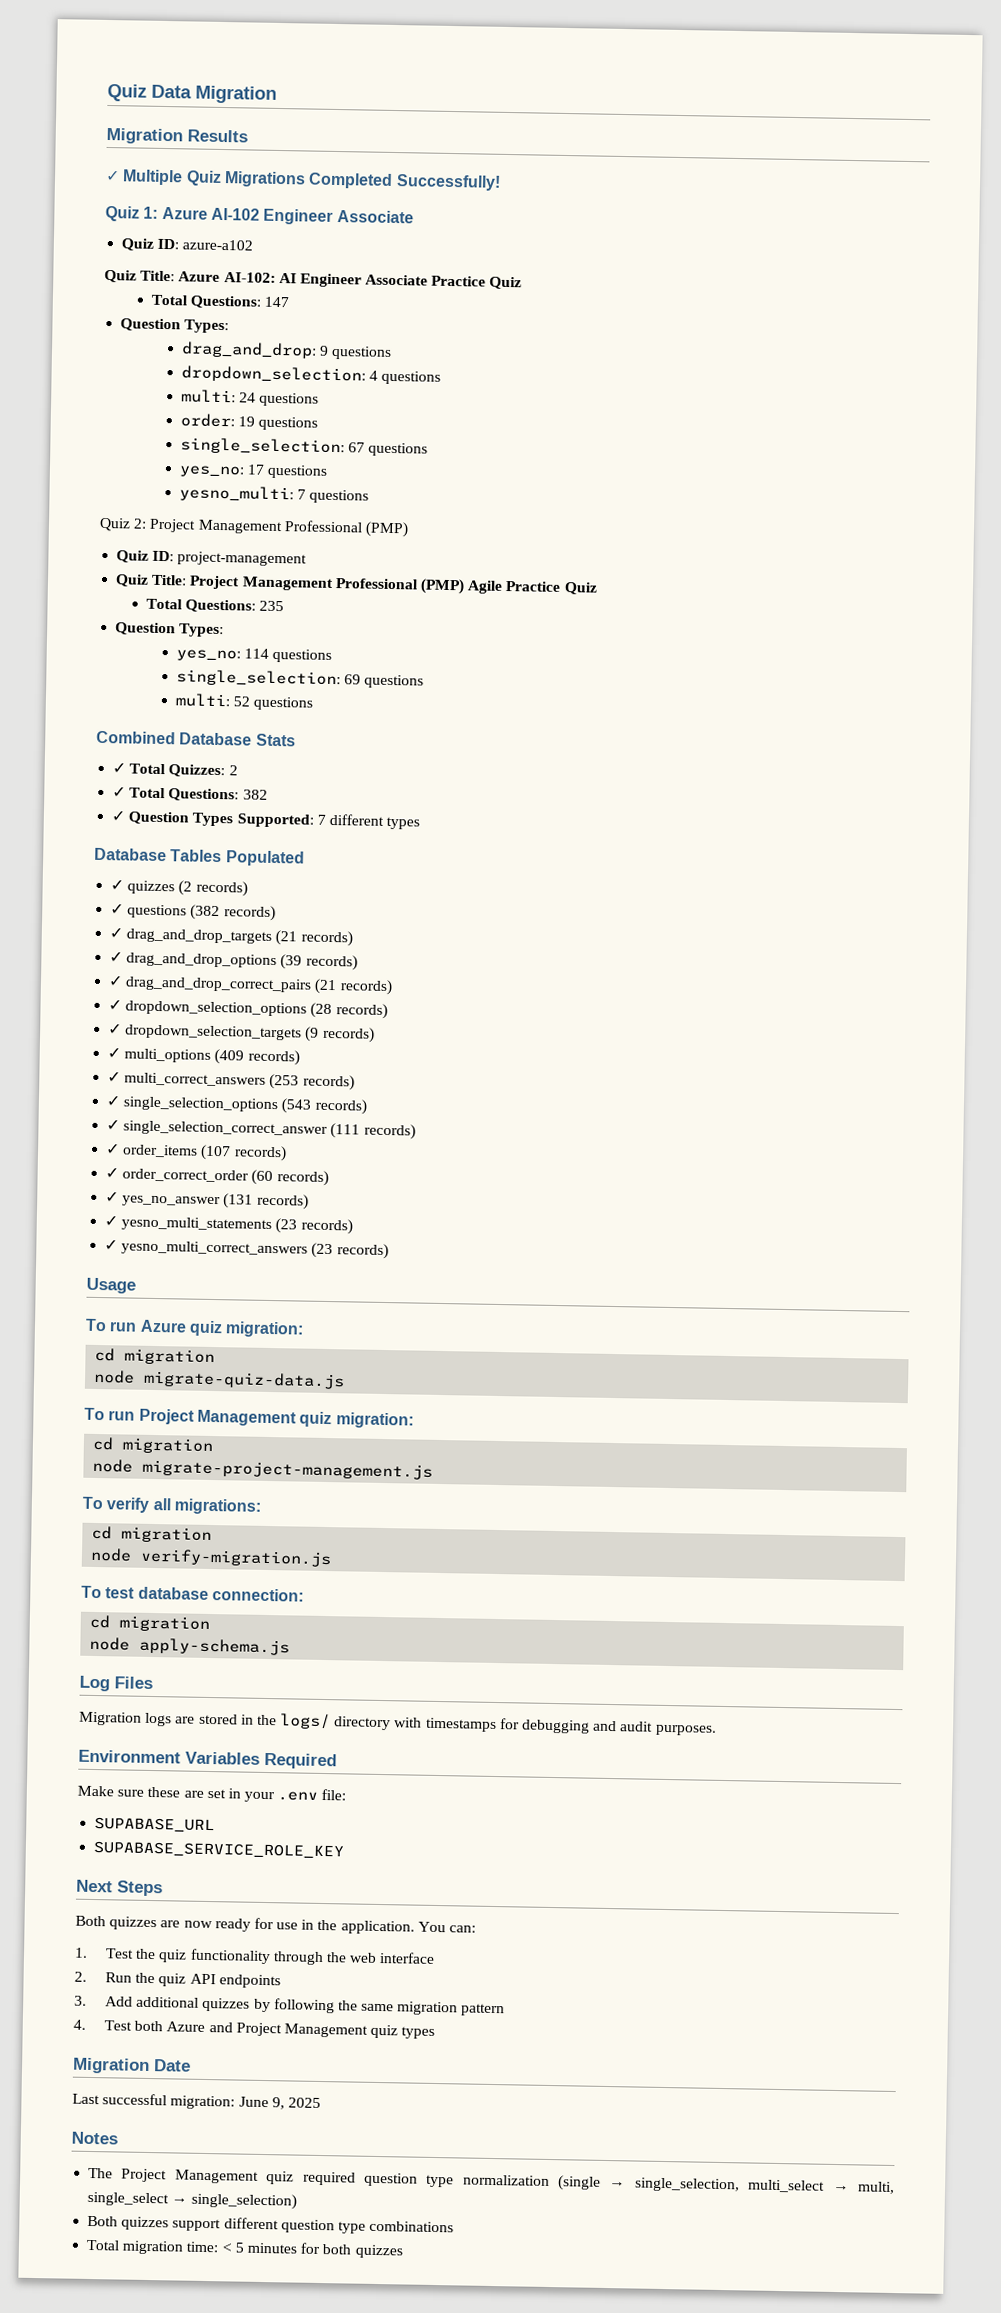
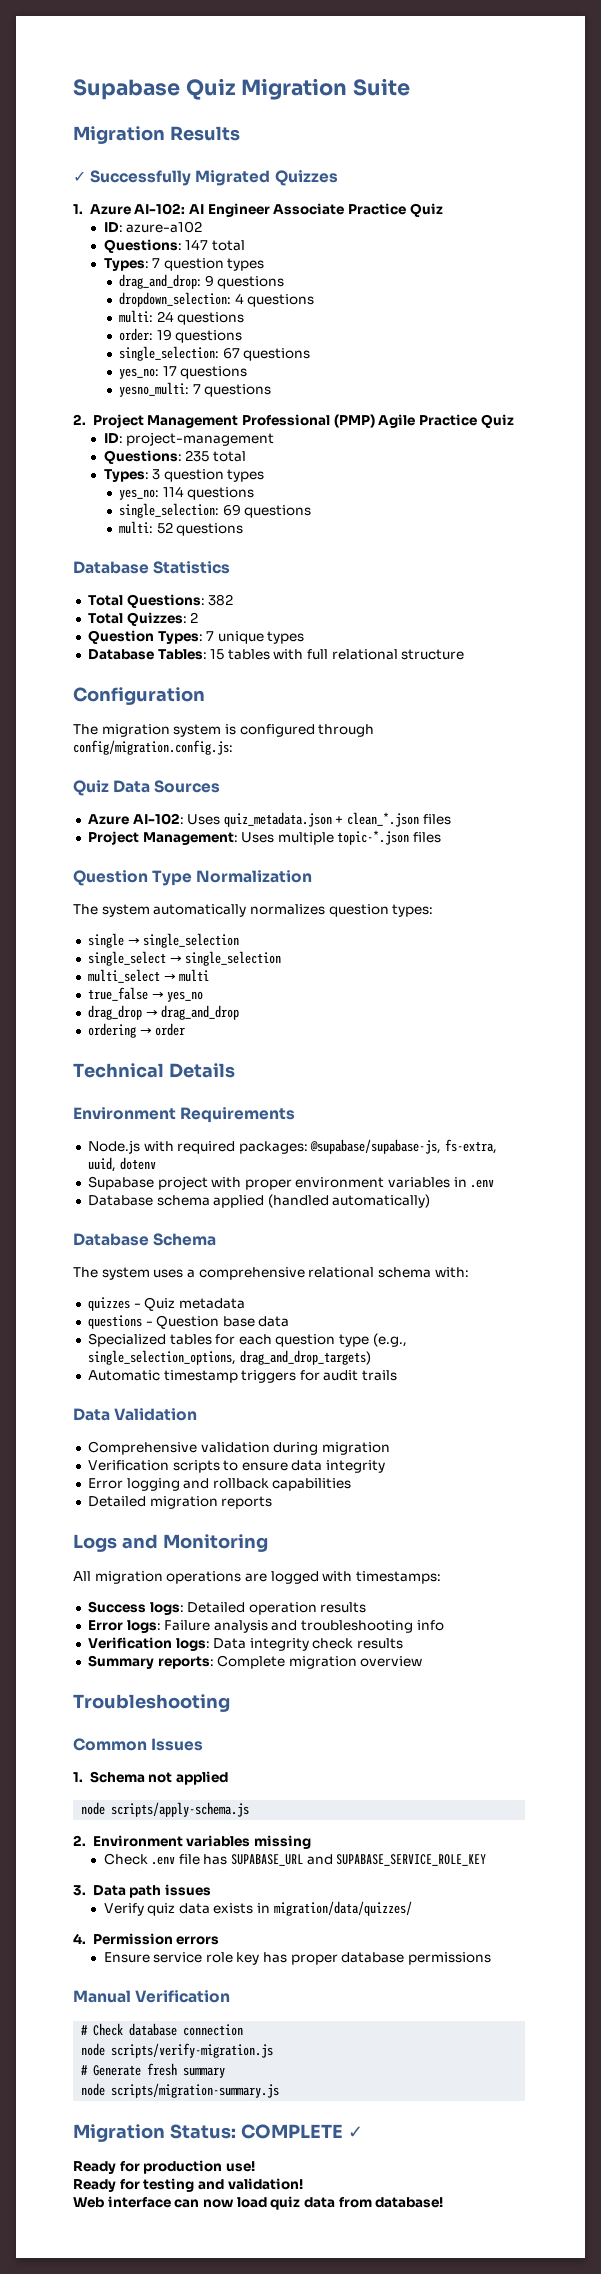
[107,83,277,104] Quiz Data Migration -> [73,78,411,100] Supabase Quiz Migration Suite
[122,169,501,191] [105,205,414,225] [121,238,254,251] [104,269,176,283] Multiple Quiz Migrations Completed Successfully! // Quiz 1: Azure AI-102 Engineer Associate // Quiz ID: azure-a102 // Quiz Title: -> [90,170,338,186] [73,204,83,214] Successfully Migrated Quizzes // 1.
[151,294,189,306] Total -> [103,221,203,233] ID: azure-a102 //
[120,318,230,334] // Question Types: -> [211,240,245,251] [103,258,265,271] total // Types: 7 question types
[99,517,409,538] [116,550,308,567] [115,574,188,587] Quiz 2: Project Management Professional (PMP) // Quiz ID: project-management // Quiz Title: -> [73,414,86,425] 2.
[146,598,184,610] Total -> [103,432,275,446] ID: project-management //
[115,622,225,638] // Question Types: -> [212,451,246,462] [103,469,265,482] total // Types: 3 question types
[96,730,296,747] [112,762,238,778] [112,786,268,802] [111,810,421,830] [94,847,305,867] [110,879,248,897] [110,903,276,922] [109,927,353,947] [109,951,358,971] [108,975,393,996] [108,999,388,1020] [108,1023,375,1043] [107,1047,300,1066] [107,1071,355,1091] [106,1095,367,1115] [106,1119,416,1140] [105,1143,287,1162] [105,1167,329,1187] [105,1191,309,1210] [104,1215,353,1235] [104,1239,389,1260] [86,1277,136,1294] [85,1318,305,1338] [94,1347,216,1366] [93,1369,346,1390] [84,1407,414,1429] [92,1436,215,1455] [92,1458,434,1480] [82,1496,261,1515] [91,1525,213,1544] [90,1547,333,1568] [81,1585,304,1602] [89,1614,211,1633] [89,1636,291,1656] [79,1675,153,1692] [79,1711,717,1736] [78,1749,337,1770] [77,1785,347,1803] [94,1817,216,1833] [93,1841,345,1859] [76,1879,163,1897] [75,1915,477,1935] [74,1947,436,1966] [74,1971,281,1989] [74,1995,506,2017] [73,2019,436,2040] [72,2057,191,2075] [72,2093,321,2110] [71,2131,118,2145] [88,2167,896,2195] [87,2191,298,2210] [87,2215,455,2234] [86,2239,403,2259] Combined Database Stats // ✓ Total Quizzes: 2 // ✓ Total Questions: 382 // ✓ Question Types Supported: 7 different types // Database Tables Populated // ✓ quizzes (2 records) // ✓ questions (382 records) // ✓ drag_and_drop_targets (21 records) // ✓ drag_and_drop_options (39 records) // ✓ drag_and_drop_correct_pairs (21 records) // ✓ dropdown_selection_options (28 records) // ✓ dropdown_selection_targets (9 records) // ✓ multi_options (409 records) // ✓ multi_correct_answers (253 records) // ✓ single_selection_options (543 records) // ✓ single_selection_correct_answer (111 records) // ✓ order_items (107 records) // ✓ order_correct_order (60 records) // ✓ yes_no_answer (131 records) // ✓ yesno_multi_statements (23 records) // ✓ yesno_multi_correct_answers (23 records) // Usage // To run Azure quiz migration: // cd migration // node migrate-quiz-data.js // To run Project Management quiz migration: // cd migration // node migrate-project-management.js // To verify all migrations: // cd migration // node verify-migration.js // To test database connection: // cd migration // node apply-schema.js // Log Files // Migration logs are stored in the logs/ directory with timestamps for debugging and audit purposes. // Environment Variables Required // Make sure these are set in your .env file: // SUPABASE_URL // SUPABASE_SERVICE_ROLE_KEY // Next Steps // Both quizzes are now ready for use in the application. You can: // 1. Test the quiz functionality through the web interface // 2. Run the quiz API endpoints // 3. Add additional quizzes by following the same migration pattern // 4. Test both Azure and Project Management quiz types // Migration Date // Last successful migration: June 9, 2025 // Notes // The Project Management quiz required question type normalization (single → single_selection, multi_select → multi, single_select → single_selection) // Both quizzes support different question type combinations // Total migration time: < 5 minutes for both quizzes -> [73,561,231,574] [87,594,234,608] [87,612,199,626] [87,630,305,644] [87,649,465,660] [73,687,205,705] [73,724,375,737] [73,740,233,755] [73,780,221,796] [87,812,451,827] [87,830,442,845] [73,870,313,886] [73,904,434,917] [87,933,240,948] [87,951,282,966] [87,969,210,983] [87,987,204,1002] [87,1005,240,1020] [87,1023,186,1038] [73,1063,235,1078] [73,1107,296,1123] [87,1139,498,1154] [87,1157,156,1172] [87,1176,495,1190] [87,1194,431,1208] [73,1233,217,1246] [73,1267,469,1280] [87,1297,245,1311] [87,1315,290,1329] [87,1333,407,1347] [87,1350,371,1365] [87,1370,398,1383] [73,1408,198,1421] [87,1441,390,1455] [87,1460,386,1473] [87,1478,352,1491] [87,1496,273,1509] [73,1534,268,1552] [73,1571,441,1584] [87,1601,367,1615] [87,1620,444,1633] [87,1637,404,1651] [87,1655,423,1669] [73,1694,230,1712] [73,1738,204,1751] [73,1771,229,1785] [81,1802,250,1817] [73,1835,312,1849] [103,1853,487,1866] [73,1884,212,1898] [103,1901,412,1916] [73,1933,220,1945] [103,1952,492,1965] [73,1990,231,2003] [81,2023,244,2036] [81,2043,274,2058] [81,2063,226,2078] [81,2083,280,2098] [73,2124,363,2142] [73,2160,255,2174] [73,2178,303,2192] [73,2196,444,2210] Database Statistics // Total Questions: 382 // Total Quizzes: 2 // Question Types: 7 unique types // Database Tables: 15 tables with full relational structure // Configuration // The migration system is configured through config/migration.config.js: // Quiz Data Sources // Azure AI-102: Uses quiz_metadata.json + clean_*.json files // Project Management: Uses multiple topic-*.json files // Question Type Normalization // The system automatically normalizes question types: // single → single_selection // single_select → single_selection // multi_select → multi // true_false → yes_no // drag_drop → drag_and_drop // ordering → order // Technical Details // Environment Requirements // Node.js with required packages: @supabase/supabase-js, fs-extra, uuid, dotenv // Supabase project with proper environment variables in .env // Database schema applied (handled automatically) // Database Schema // The system uses a comprehensive relational schema with: // quizzes - Quiz metadata // questions - Question base data // Specialized tables for each question type (e.g., single_selection_options, drag_and_drop_targets) // Automatic timestamp triggers for audit trails // Data Validation // Comprehensive validation during migration // Verification scripts to ensure data integrity // Error logging and rollback capabilities // Detailed migration reports // Logs and Monitoring // All migration operations are logged with timestamps: // Success logs: Detailed operation results // Error logs: Failure analysis and troubleshooting info // Verification logs: Data integrity check results // Summary reports: Complete migration overview // Troubleshooting // Common Issues // 1. Schema not applied // node scripts/apply-schema.js // 2. Environment variables missing // Check .env file has SUPABASE_URL and SUPABASE_SERVICE_ROLE_KEY // 3. Data path issues // Verify quiz data exists in migration/data/quizzes/ // 4. Permission errors // Ensure service role key has proper database permissions // Manual Verification // # Check database connection // node scripts/verify-migration.js // # Generate fresh summary // node scripts/migration-summary.js // Migration Status: COMPLETE ✓ // Ready for production use! // Ready for testing and validation! // Web interface can now load quiz data from database!

